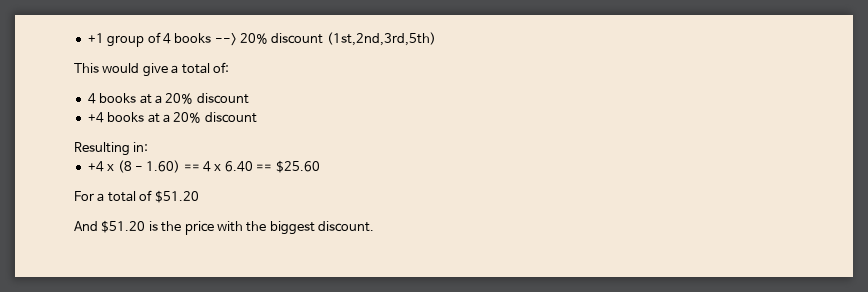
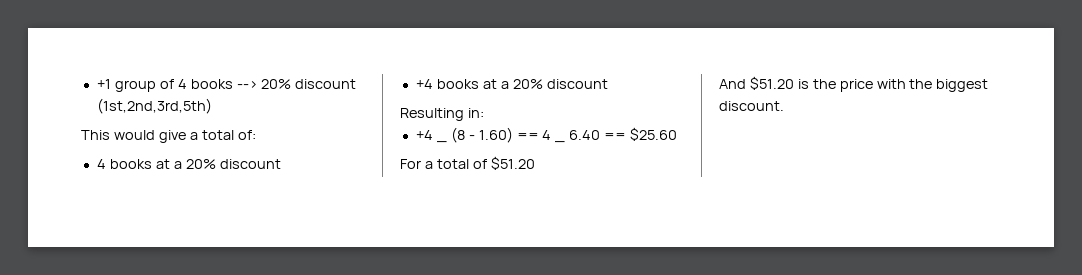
[107,164,115,171] x -> [436,140,447,143] _
[214,164,222,171] x -> [555,140,566,143] _

